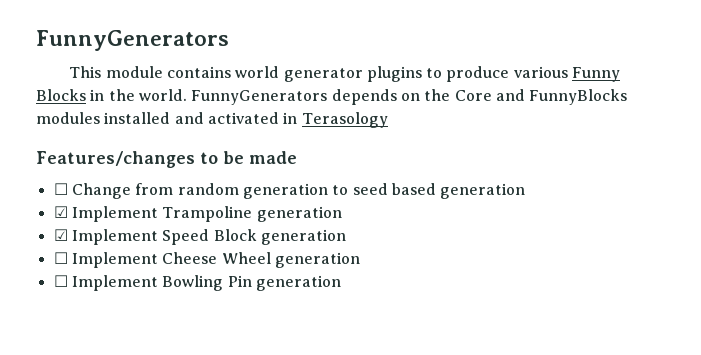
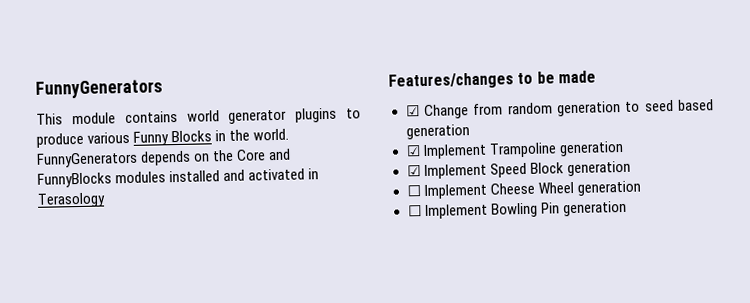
[53,183,68,195] ☐ -> [405,105,420,117] ☑

